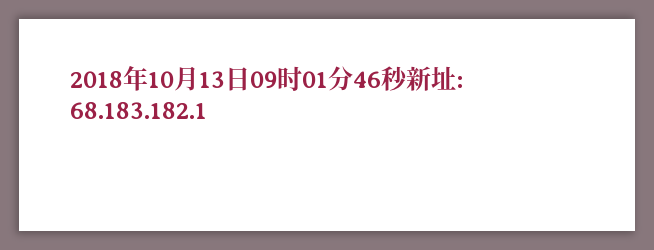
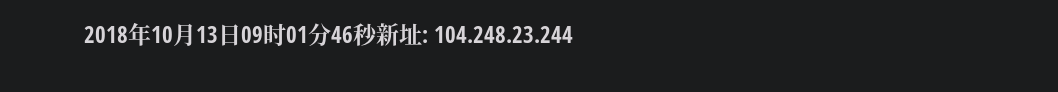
[70,102,207,119] 68.183.182.1 -> [434,26,574,43] 104.248.23.244

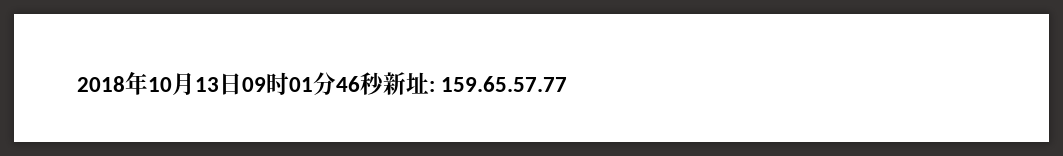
[434,26,574,43] 104.248.23.244 -> [441,76,568,92] 159.65.57.77

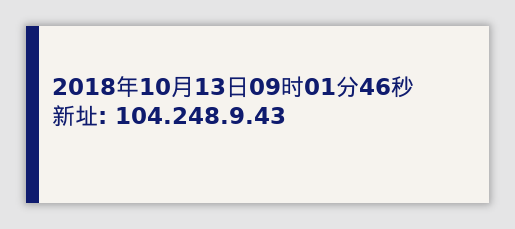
[441,76,568,92] 159.65.57.77 -> [115,107,286,124] 104.248.9.43

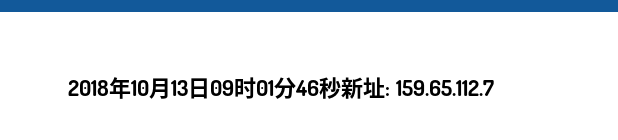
[115,107,286,124] 104.248.9.43 -> [395,80,494,96] 159.65.112.7

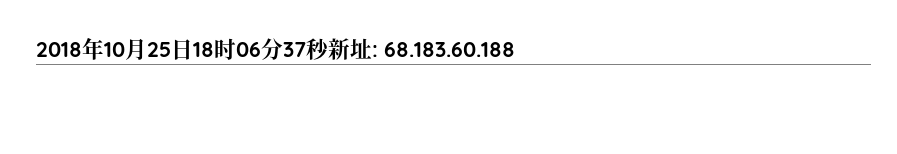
[171,77,319,99] 13日09时01分46 -> [147,38,306,60] 25日18时06分37
[395,80,494,96] 159.65.112.7 -> [384,42,515,57] 68.183.60.188

